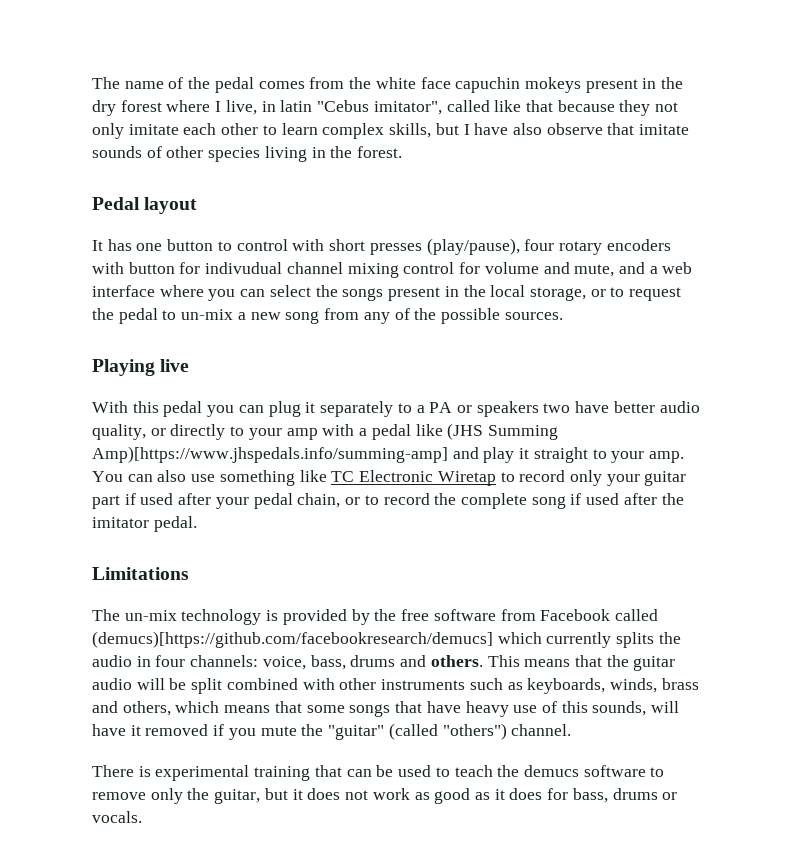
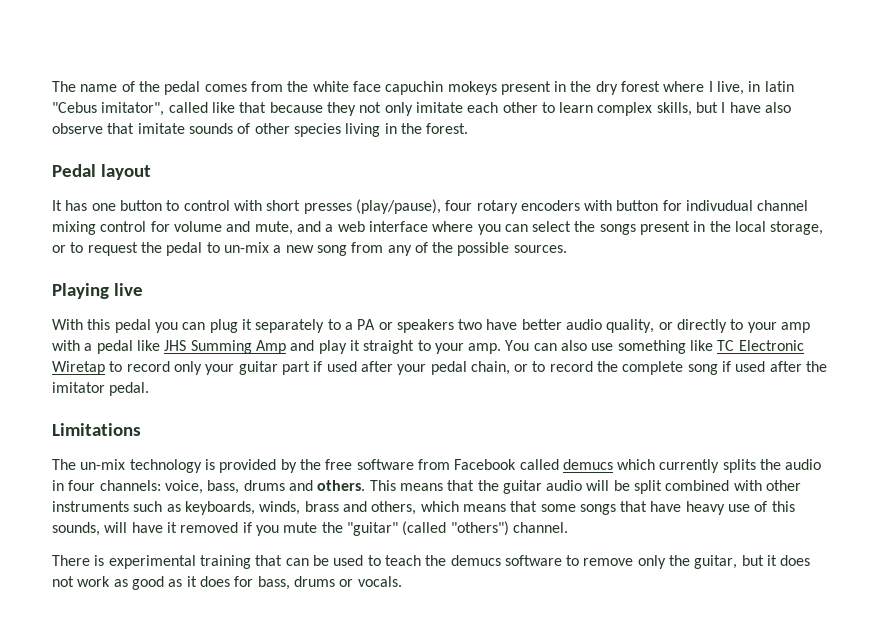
[447,423,558,440] [92,446,448,463] (JHS Summing Amp)[https://www.jhspedals.info/summing-amp] -> [164,340,286,354] JHS Summing Amp
[92,631,493,648] (demucs)[https://github.com/facebookresearch/demucs] -> [562,459,613,470] demucs

